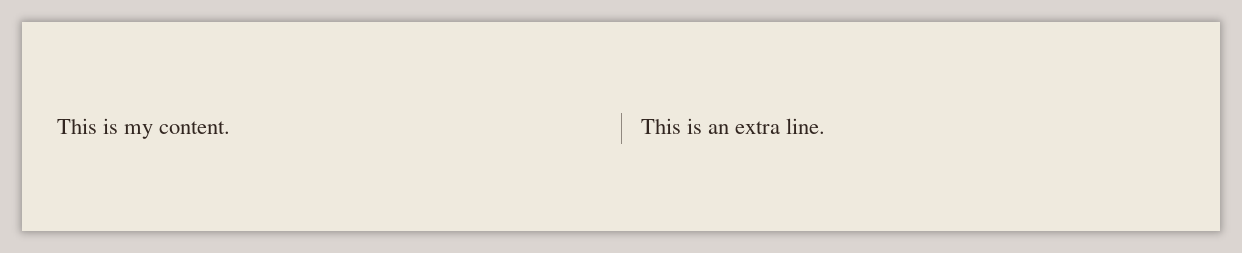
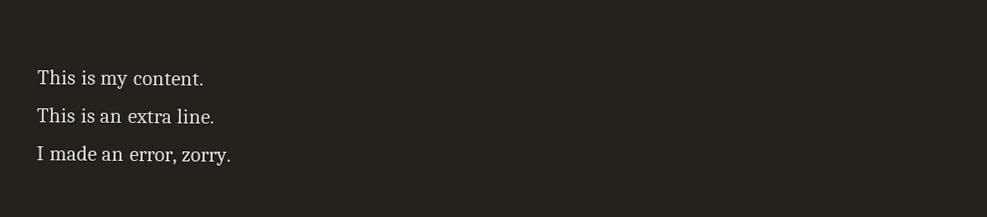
(826, 126) none -> [36,145,232,166] // I made an error, zorry.

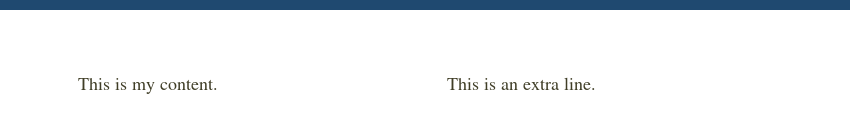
[36,145,232,166] // I made an error, zorry. -> (596, 83) none

